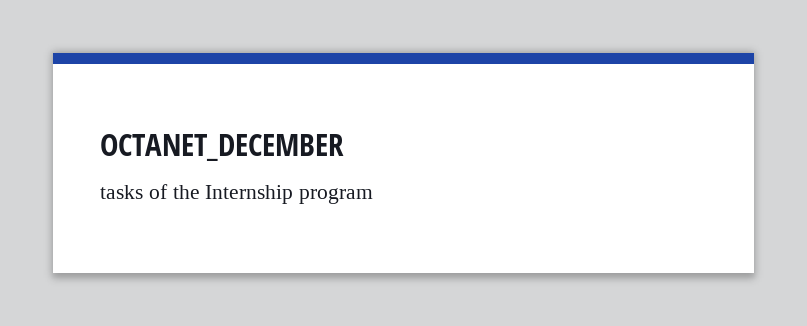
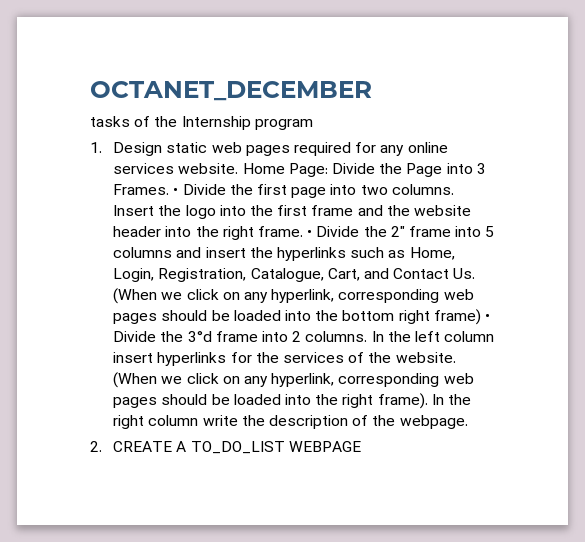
(374, 196) none -> [90,142,448,156] [113,163,486,177] [113,184,454,198] [113,205,471,219] [113,226,495,240] [113,247,455,261] [113,268,476,282] [113,288,474,304] [113,309,490,325] [113,331,495,342] [113,352,456,366] [113,372,474,388] [113,393,471,409] [113,415,468,429] [90,441,361,454] // 1. Design static web pages required for any online services website. Home Page: Divide the Page into 3 Frames. • Divide the first page into two columns. Insert the logo into the first frame and the website header into the right frame. • Divide the 2" frame into 5 columns and insert the hyperlinks such as Home, Login, Registration, Catalogue, Cart, and Contact Us. (When we click on any hyperlink, corresponding web pages should be loaded into the bottom right frame) • Divide the 3°d frame into 2 columns. In the left column insert hyperlinks for the services of the website. (When we click on any hyperlink, corresponding web pages should be loaded into the right frame). In the right column write the description of the webpage. // 2. CREATE A TO_DO_LIST WEBPAGE

